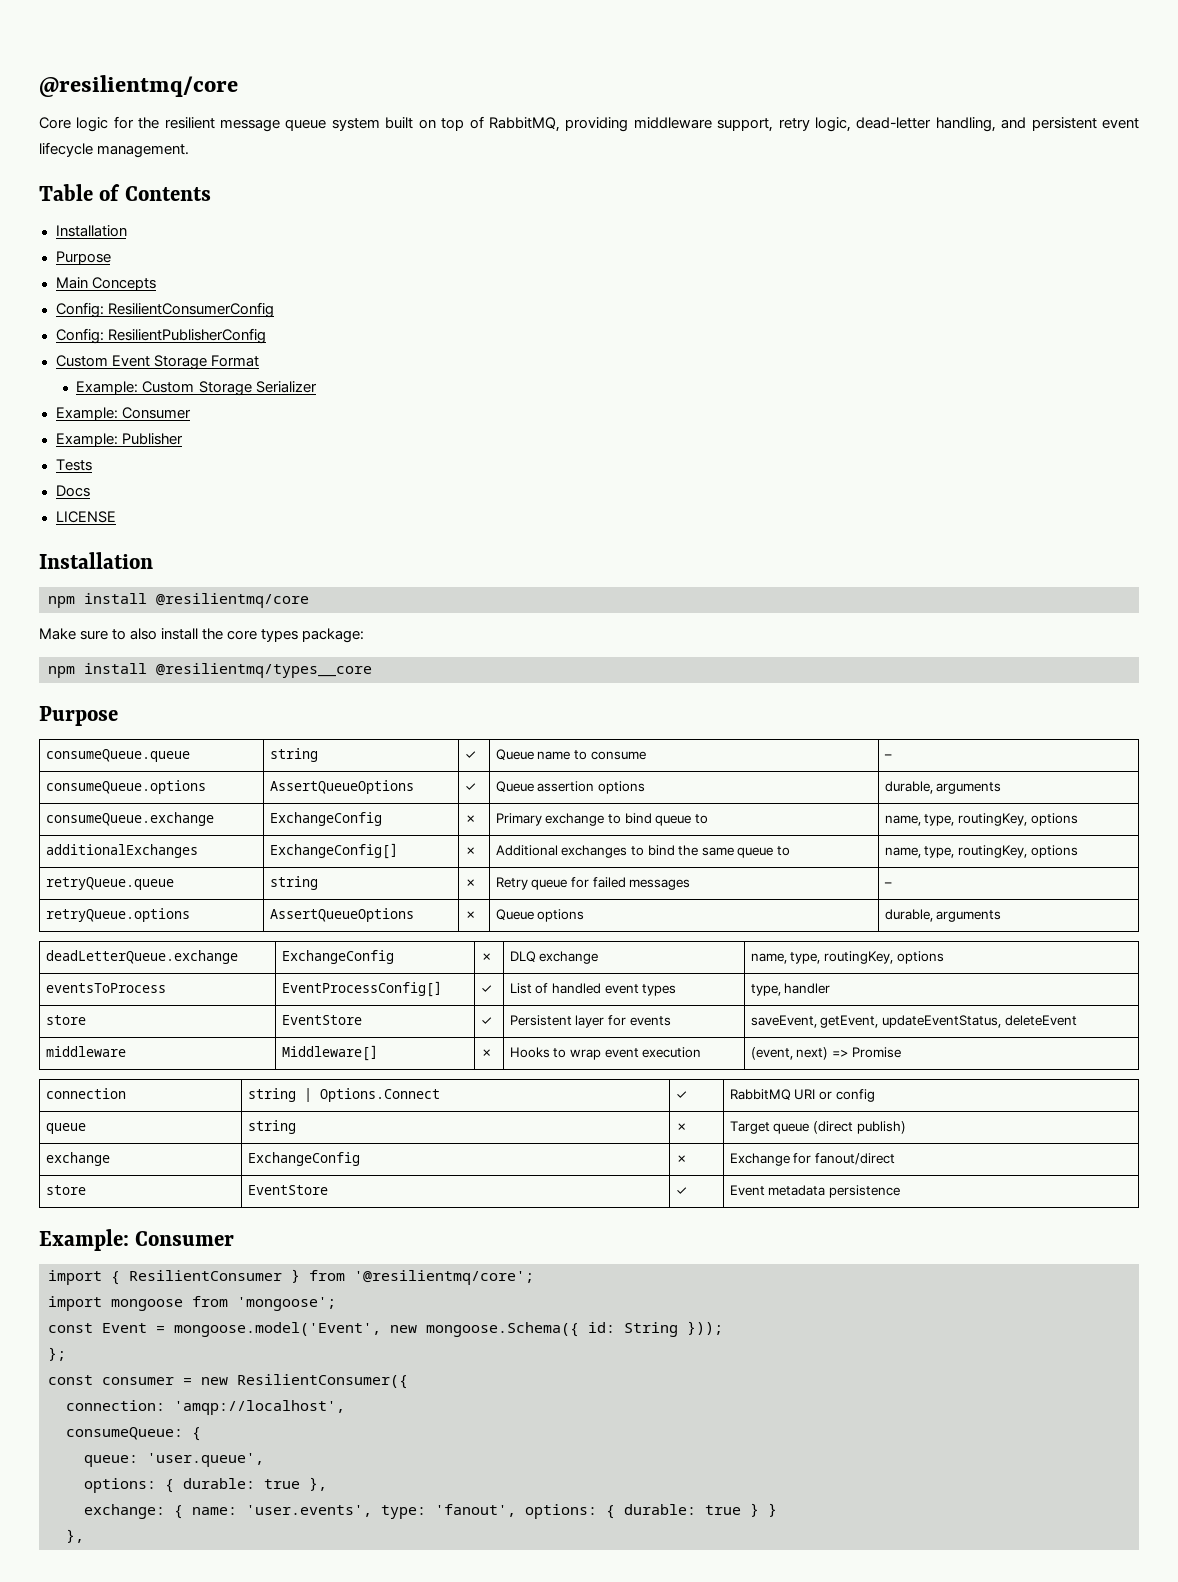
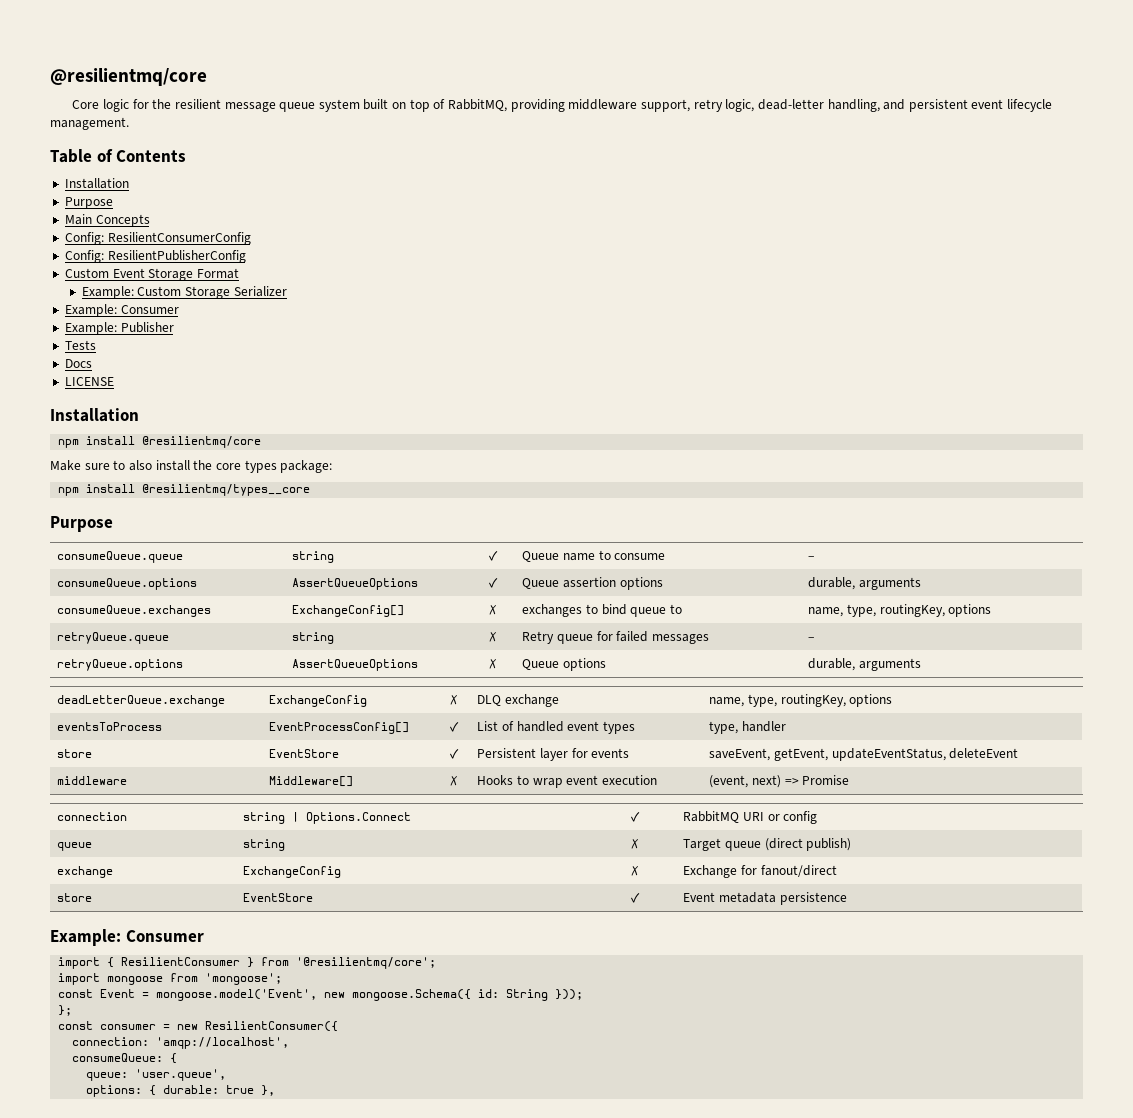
[45,812,214,826] [269,812,382,826] [464,815,476,823] [495,813,708,826] [884,813,1078,826] [45,844,198,858] consumeQueue.exchange | ExchangeConfig | ✗ | Primary exchange to bind queue to | name, type, routingKey, options // additionalExchanges -> [57,605,212,617] consumeQueue.exchanges
[495,845,558,856] Additional -> (498, 610) none
[678,845,734,856] the same -> (627, 609) none
[84,1503,777,1519] [66,1529,84,1543] // exchange: { name: 'user.events', type: 'fanout', options: { durable: true } } // }, -> (276, 1090) none

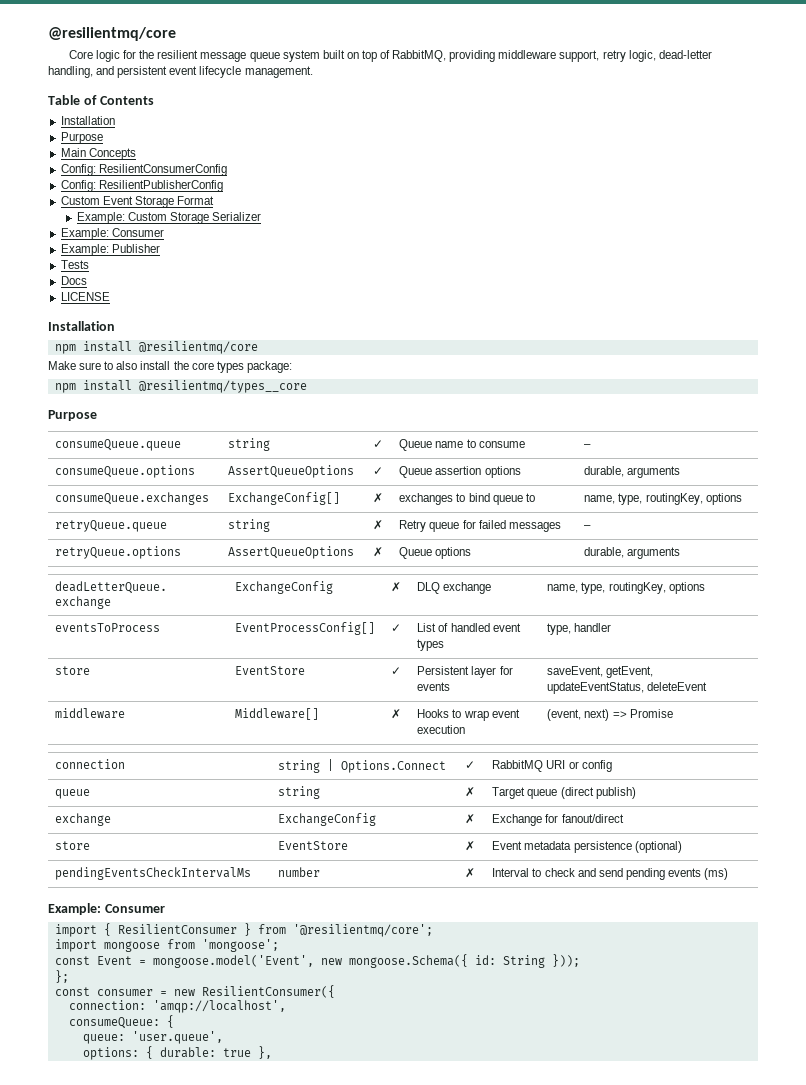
[631,893,641,903] ✓ -> [465,841,476,851] ✗
(847, 898) none -> [634,841,682,853] [55,867,252,880] [278,867,321,877] [465,868,476,878] [492,868,729,880] (optional) // pendingEventsCheckIntervalMs | number | ✗ | Interval to check and send pending events (ms)

